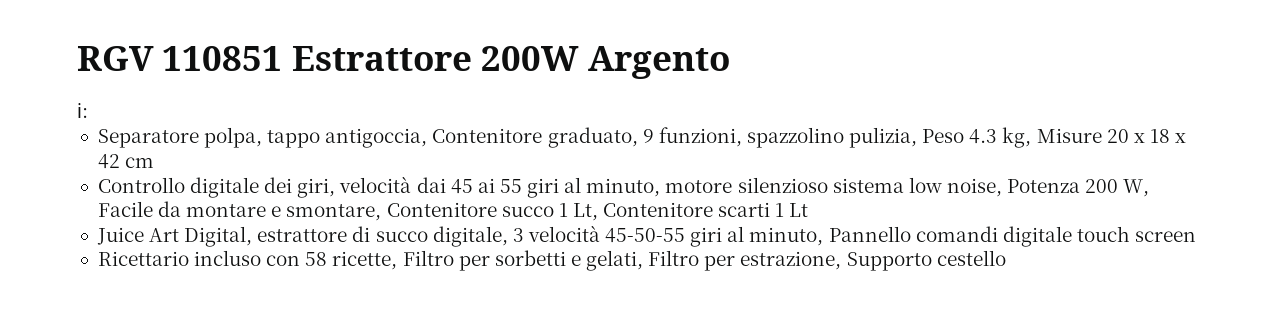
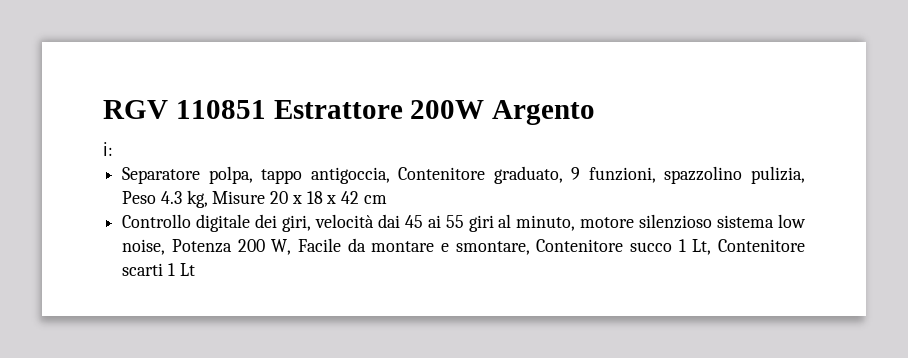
[96,225,1197,247] [97,250,1006,271] // Juice Art Digital, estrattore di succo digitale, 3 velocità 45-50-55 giri al minuto, Pannello comandi digitale touch screen // Ricettario incluso con 58 ricette, Filtro per sorbetti e gelati, Filtro per estrazione, Supporto cestello -> (195, 269) none

